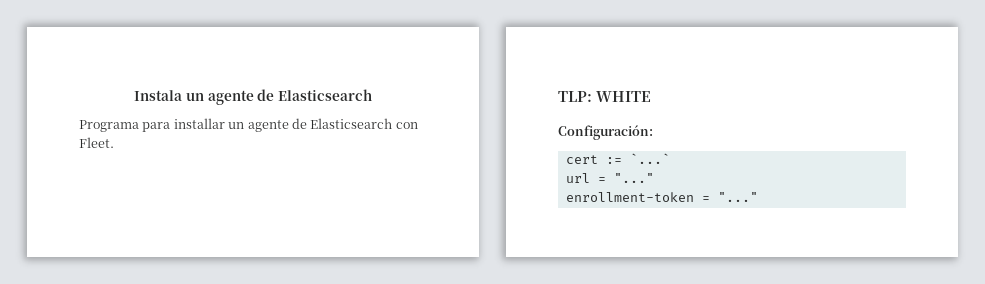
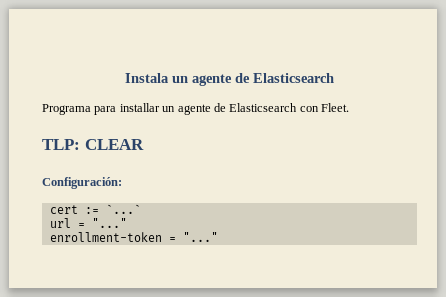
[596,91,651,102] WHITE -> [84,139,144,150] CLEAR

